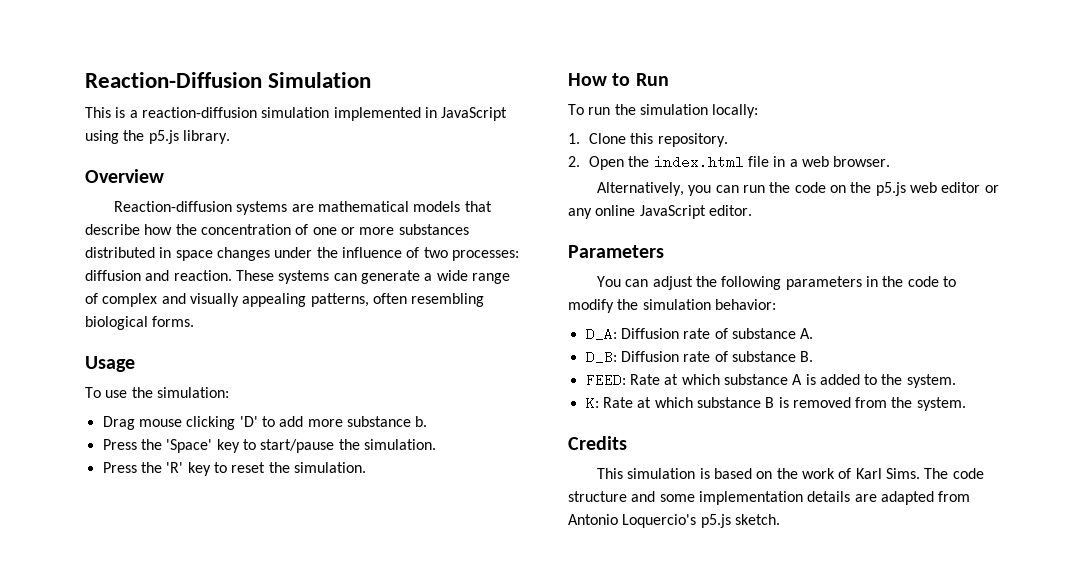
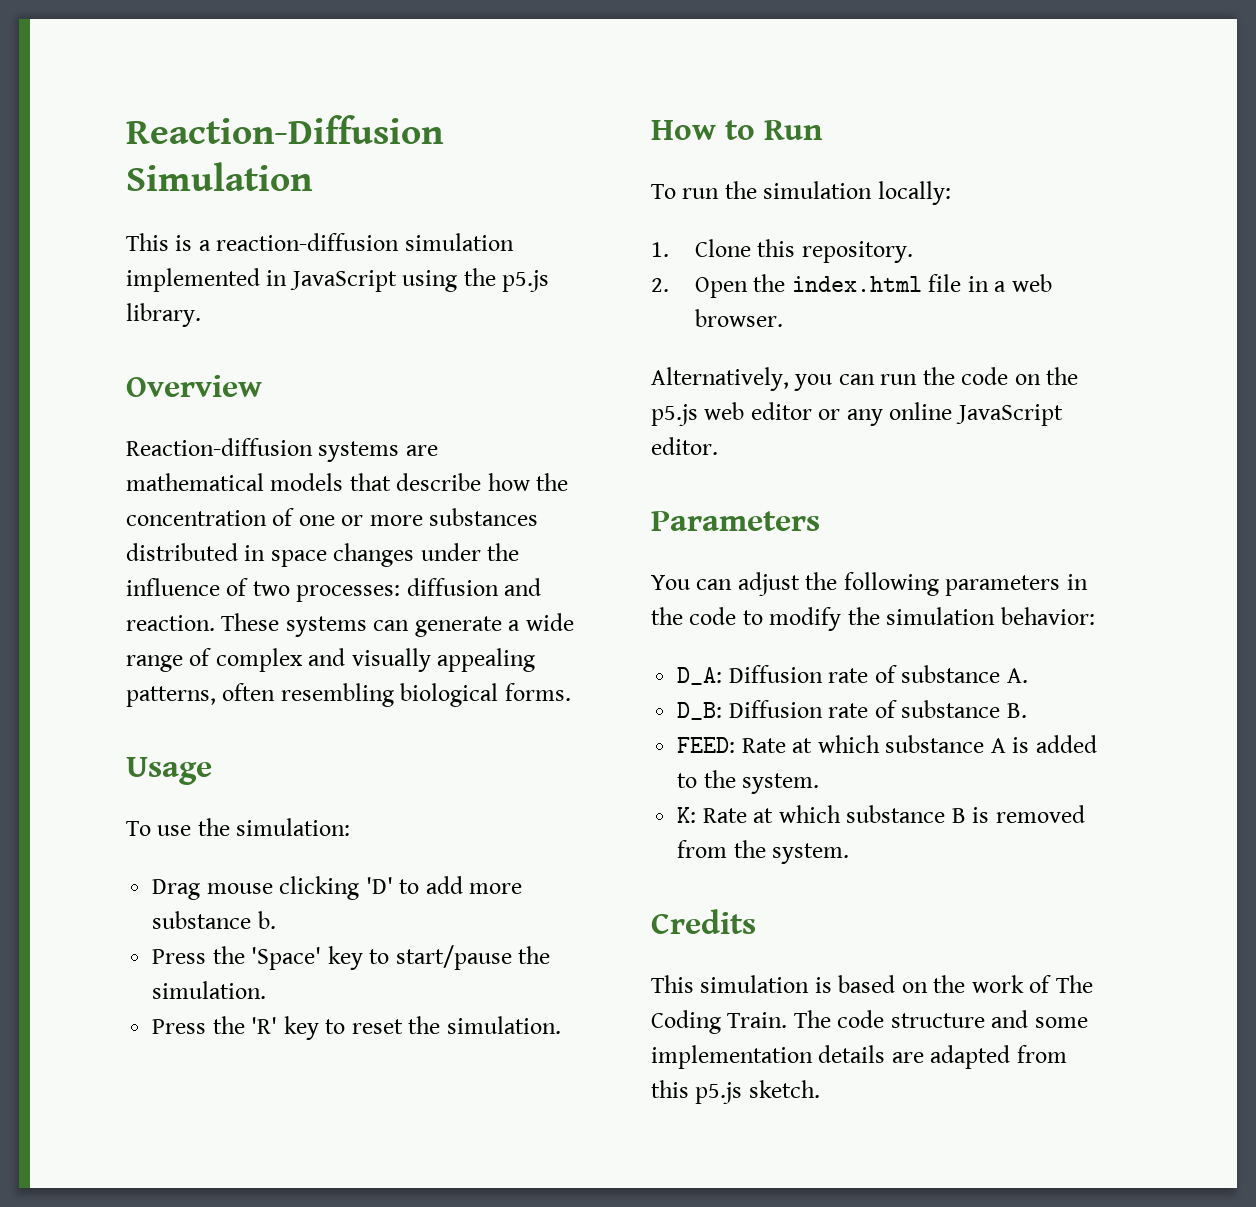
[855,468,921,479] Karl Sims. -> [1055,975,1093,993] [651,1010,788,1034] The Coding Train.
[568,514,697,528] Antonio Loquercio's -> [651,1080,689,1098] this

